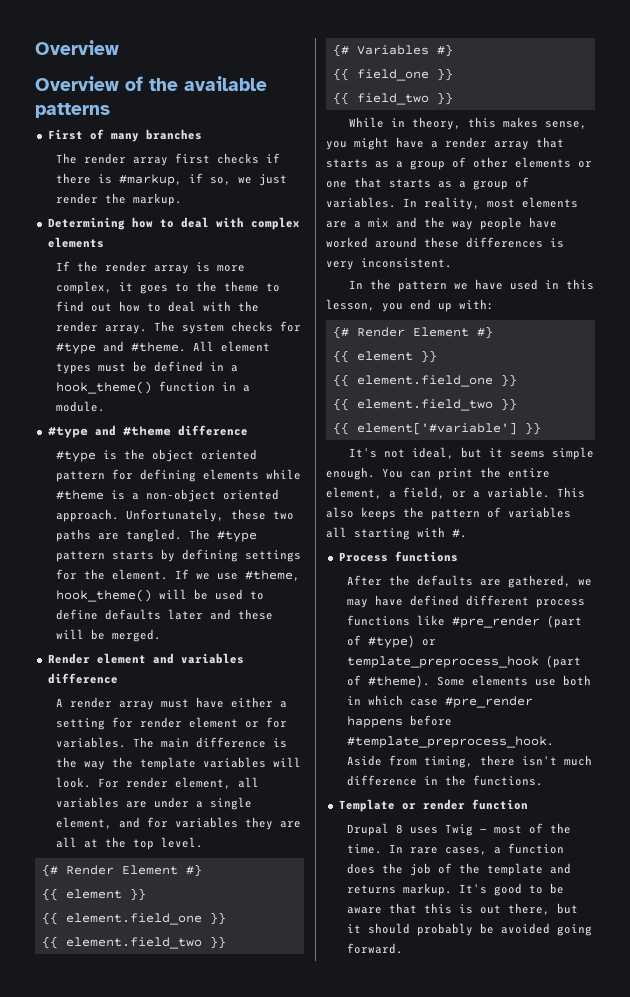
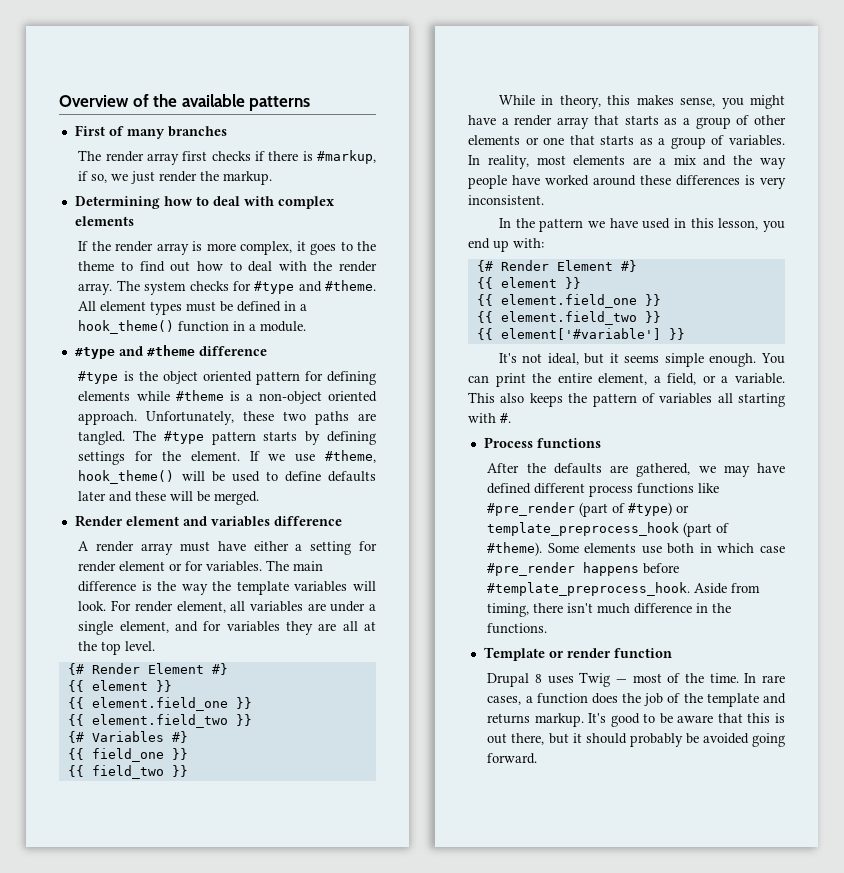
[35,40,119,55] [35,76,119,91] Overview // Overview -> [59,95,129,107] Overview

